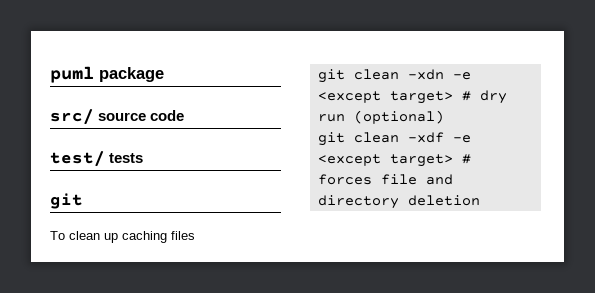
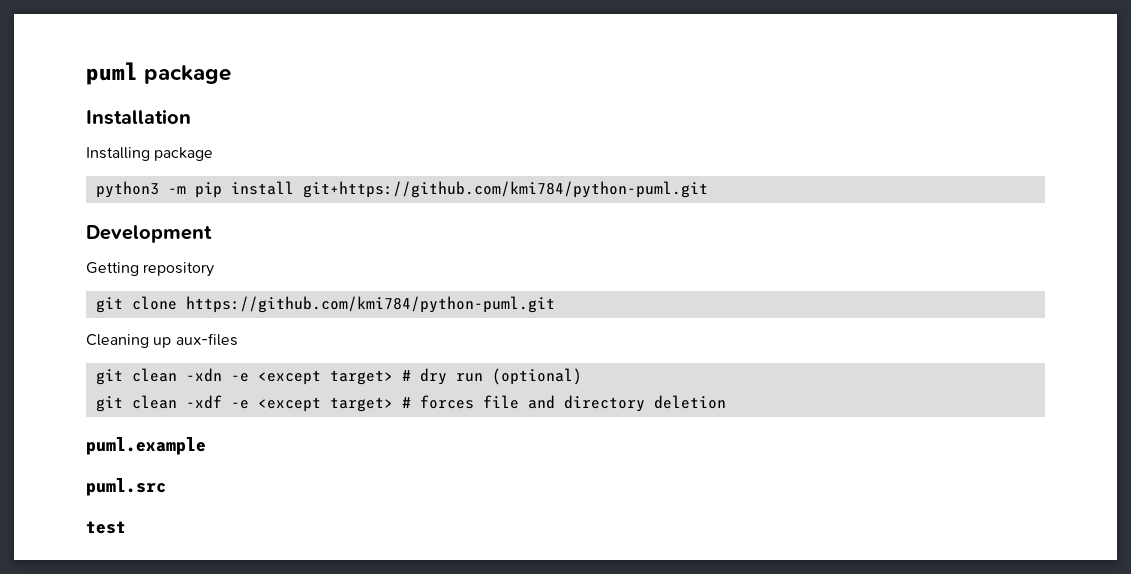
[50,109,185,125] [50,151,144,167] [50,193,83,209] [50,231,195,243] src/ source code // test/ tests // git // To clean up caching files -> [86,109,191,125] [86,147,214,161] [95,181,708,198] [86,225,212,243] [86,262,215,277] [95,296,555,313] [86,333,238,348] Installation // Installing package // python3 -m pip install git+https://github.com/kmi784/python-puml.git // Development // Getting repository // git clone https://github.com/kmi784/python-puml.git // Cleaning up aux-files
(480, 200) none -> [86,437,206,455] [86,478,166,496] [86,521,126,534] // puml.example // puml.src // test

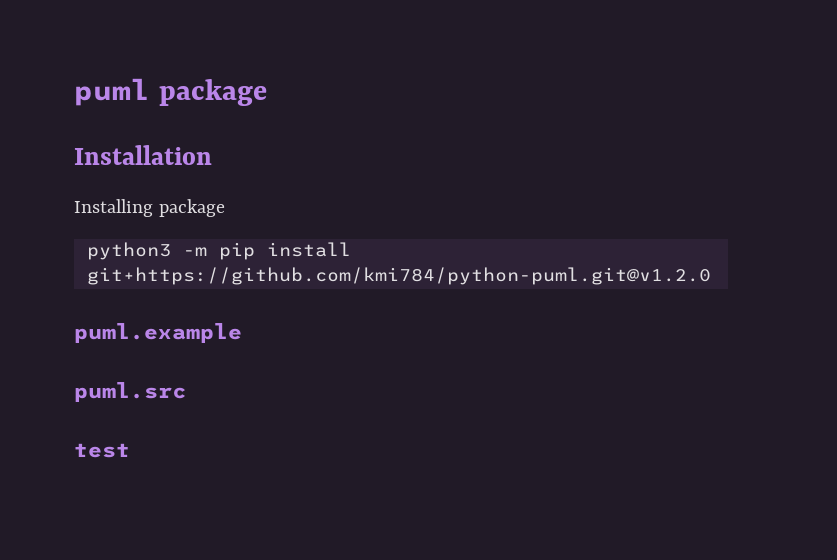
[302,181,708,198] [86,225,212,243] [86,262,215,277] [95,296,555,313] [86,333,238,348] [95,368,582,385] [95,395,726,412] git+https://github.com/kmi784/python-puml.git // Development // Getting repository // git clone https://github.com/kmi784/python-puml.git // Cleaning up aux-files // git clean -xdn -e <except target> # dry run (optional) // git clean -xdf -e <except target> # forces file and directory deletion -> [86,267,711,285] git+https://github.com/kmi784/python-puml.git@v1.2.0

